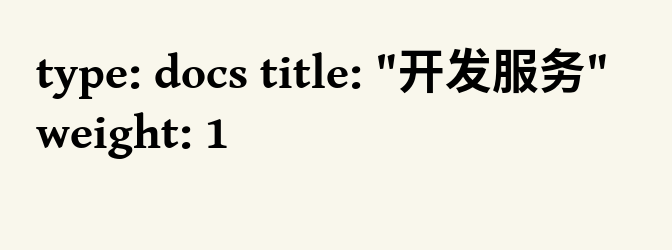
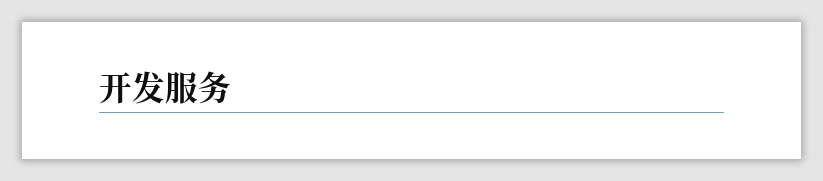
[36,47,609,99] [36,112,229,159] type: docs title: "开发服务" weight: 1 -> [99,71,231,104] 开发服务

